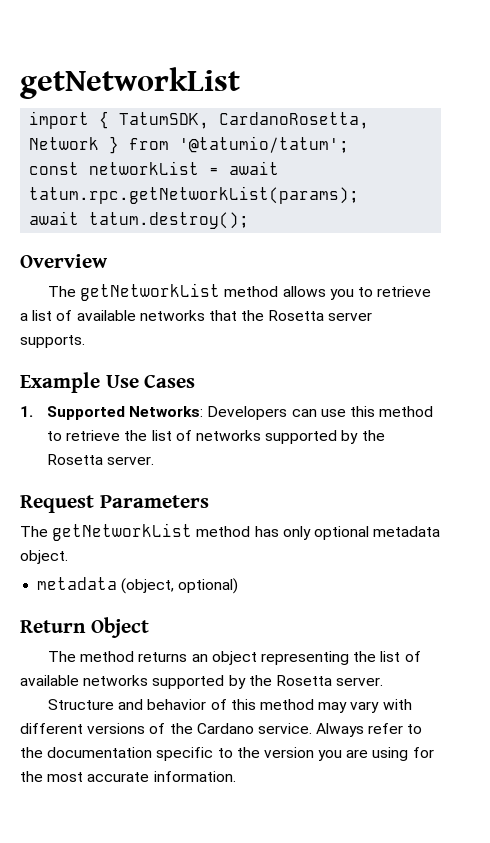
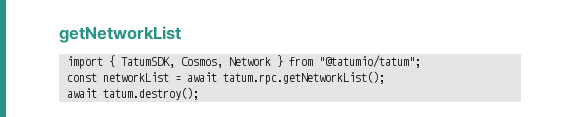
[219,112,370,129] CardanoRosetta, -> [180,57,223,68] Cosmos,
[179,136,350,153] '@tatumio/tatum'; -> [318,55,421,68] "@tatumio/tatum";
[29,186,360,204] tatum.rpc.getNetworkList(params); -> [222,71,385,85] tatum.rpc.getNetworkList();
[20,254,108,268] [48,283,432,301] [20,310,373,321] [20,335,85,348] [20,372,196,393] [20,406,434,420] [47,430,385,444] [47,454,155,465] [20,495,209,513] [20,523,441,541] [20,550,68,564] [37,577,239,594] [20,617,149,638] [48,651,421,665] [20,675,384,689] [48,699,412,713] [20,723,423,737] [20,747,434,761] [20,771,236,782] // Overview // The getNetworkList method allows you to retrieve a list of available networks that the Rosetta server supports. // Example Use Cases // 1. Supported Networks: Developers can use this method to retrieve the list of networks supported by the Rosetta server. // Request Parameters // The getNetworkList method has only optional metadata object. // metadata (object, optional) // Return Object // The method returns an object representing the list of available networks supported by the Rosetta server. // Structure and behavior of this method may vary with different versions of the Cardano service. Always refer to the documentation specific to the version you are using for the most accurate information. -> (199, 93) none

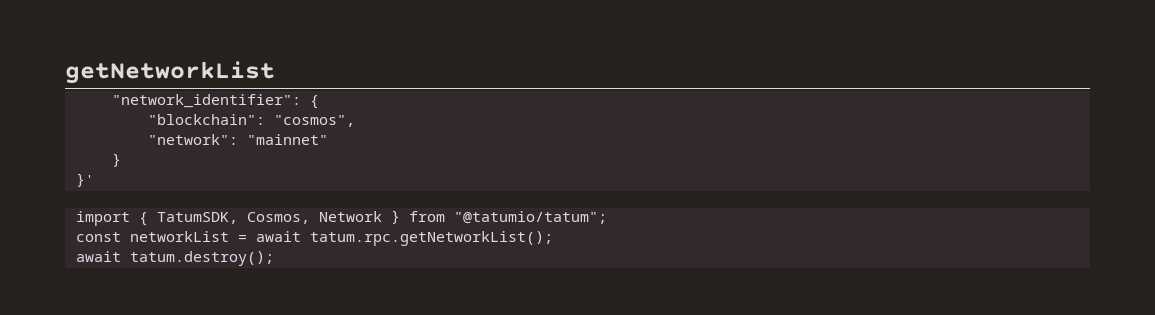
(181, 34) none -> [112,94,320,109] [148,114,356,127] [148,134,329,145] [112,153,122,167] [76,173,95,187] // "network_identifier": { // "blockchain": "cosmos", // "network": "mainnet" // } // }'

